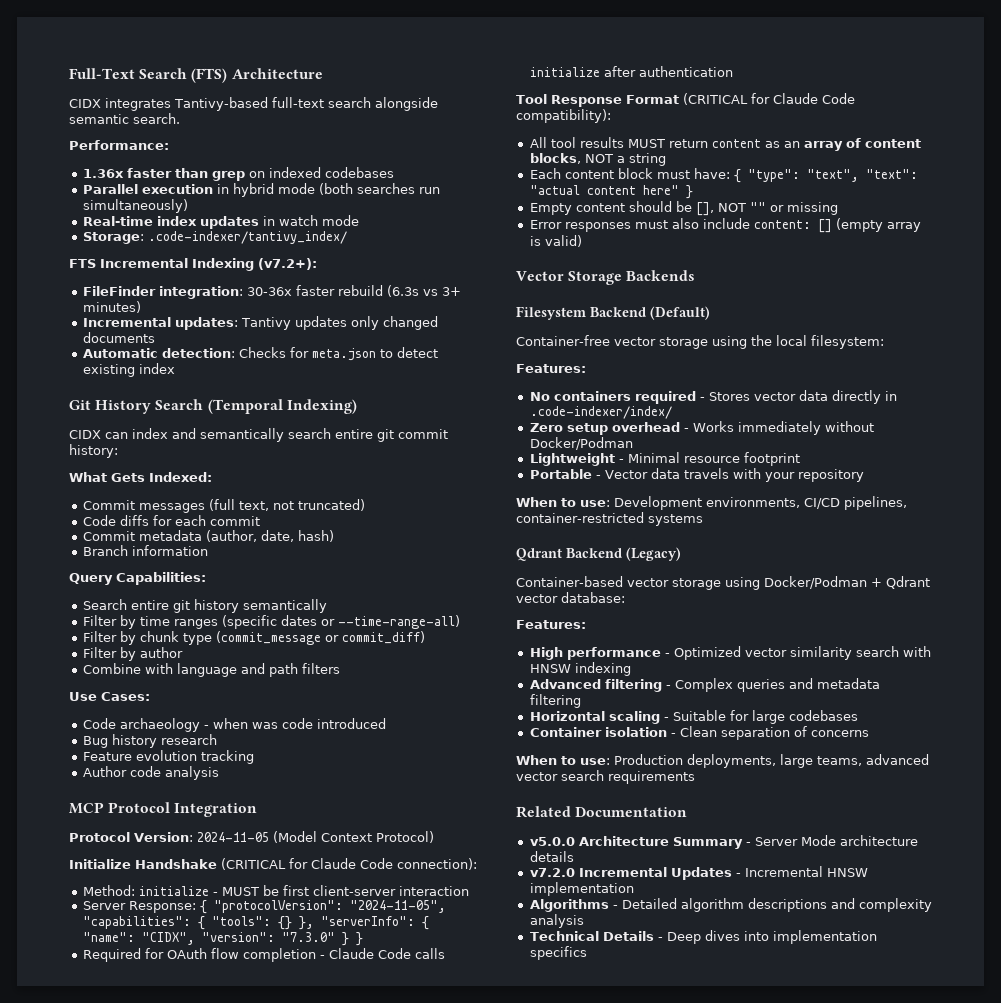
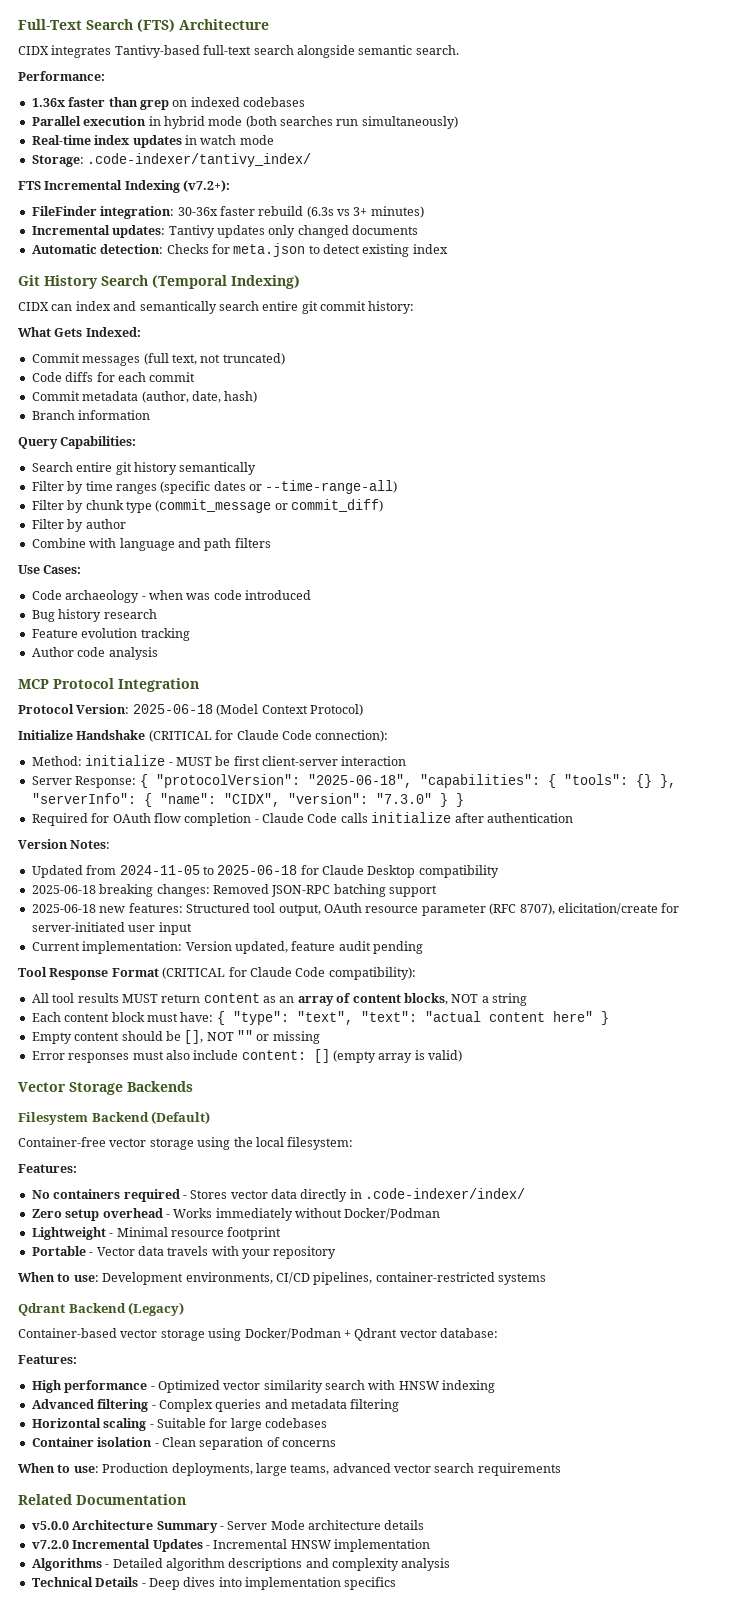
[197,832,269,842] 2024-11-05 -> [132,704,213,714] 2025-06-18
[349,900,446,913] "2024-11-05", -> [307,774,412,788] "2025-06-18",
(733, 71) none -> [18,839,111,849] [31,865,499,878] [31,884,437,897] [31,903,680,916] [31,922,192,935] [31,941,423,954] // Version Notes: // Updated from 2024-11-05 to 2025-06-18 for Claude Desktop compatibility // 2025-06-18 breaking changes: Removed JSON-RPC batching support // 2025-06-18 new features: Structured tool output, OAuth resource parameter (RFC 8707), elicitation/create for server-initiated user input // Current implementation: Version updated, feature audit pending

